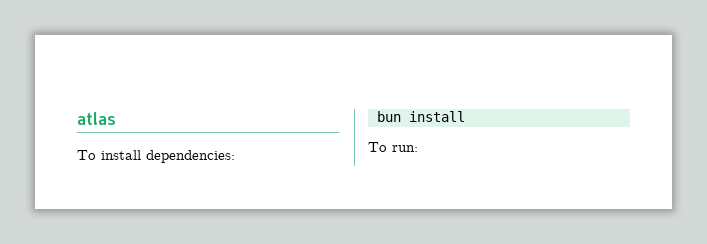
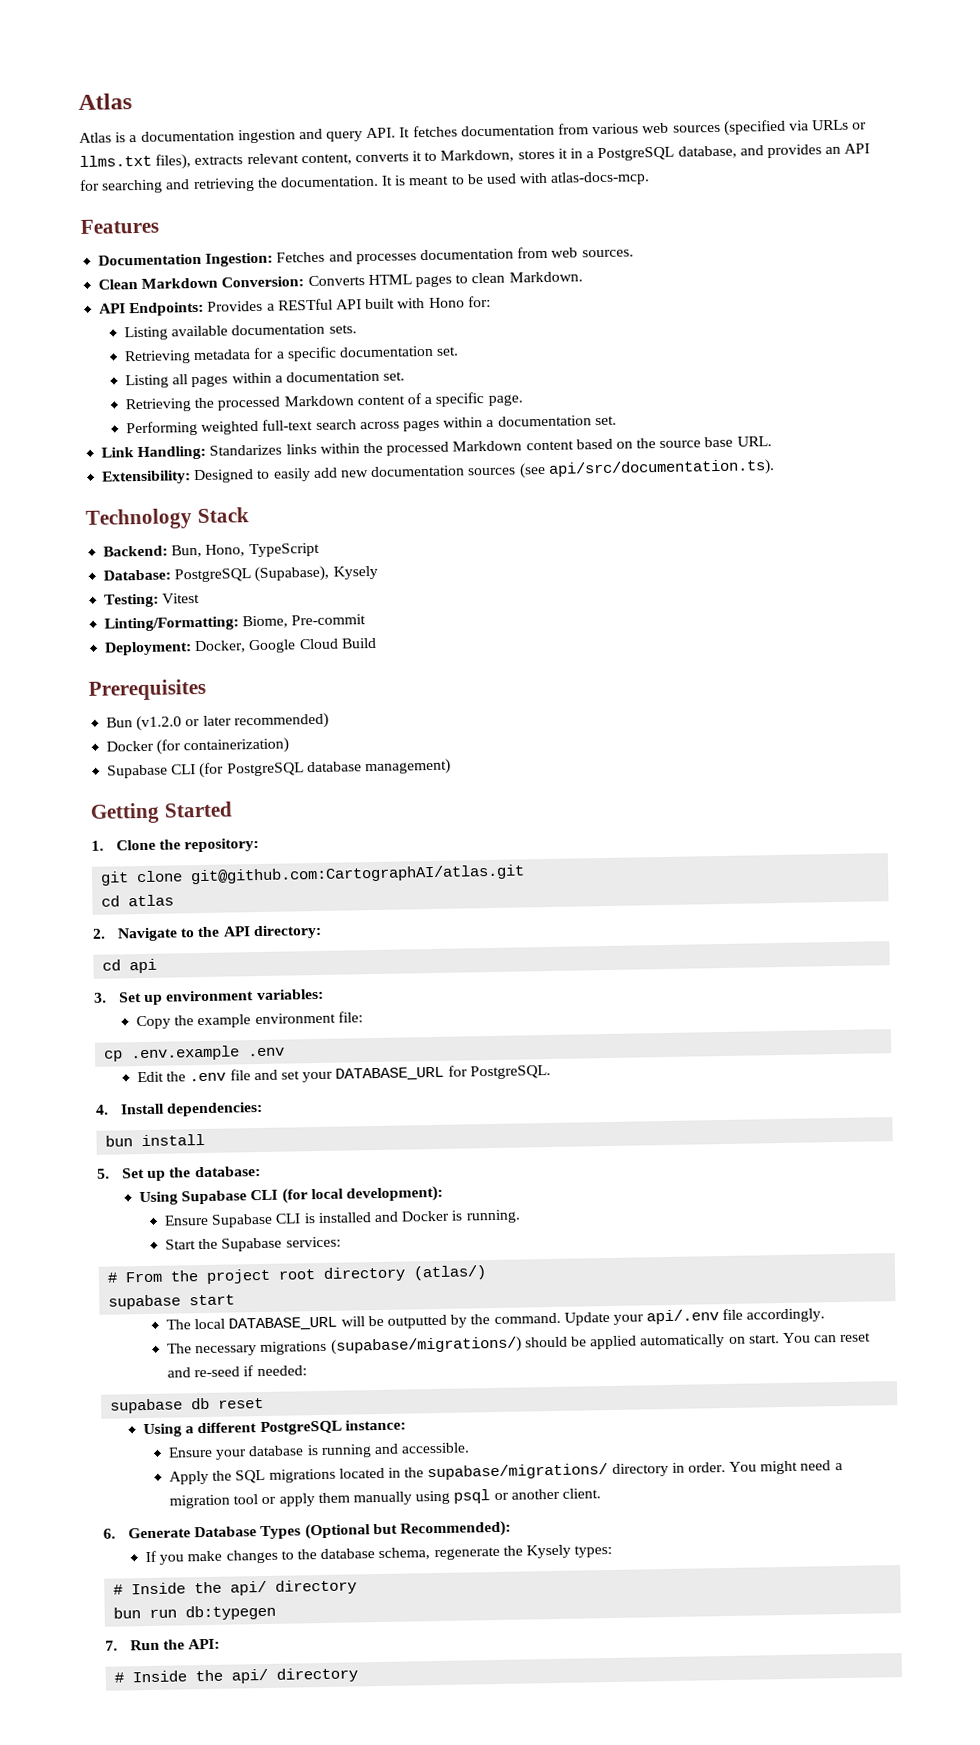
[77,112,116,125] [77,150,235,163] [377,111,465,122] [368,142,418,152] atlas // To install dependencies: // bun install // To run: -> [78,93,132,110] [79,119,868,144] [79,143,871,170] [79,171,651,194] [80,218,159,234] [98,246,634,267] [98,271,583,290] [99,295,491,317] [124,323,357,341] [124,345,460,365] [125,370,406,389] [125,392,523,413] [126,415,617,437] [101,436,772,461] [102,459,775,485] [85,507,249,530] [103,542,320,558] [103,565,378,583] [104,592,201,608] [104,614,367,632] [104,637,377,656] [88,678,206,701] [106,712,329,732] [106,737,290,755] [107,758,451,779] [90,801,232,824] [91,837,260,853] [100,864,526,886] [101,894,175,907] [92,924,322,942] [102,958,158,974] [94,988,324,1005] [136,1011,363,1030] [104,1045,286,1062] [137,1064,551,1083] [95,1101,264,1117] [105,1133,206,1147] [97,1166,261,1181] [139,1185,443,1206] [164,1209,521,1228] [165,1236,341,1252] [107,1265,488,1284] [108,1294,236,1310] [166,1308,826,1331] [167,1332,872,1357] [167,1365,307,1378] [110,1397,265,1414] [143,1419,406,1438] [168,1442,471,1460] [169,1460,843,1485] [169,1488,601,1509] [103,1520,511,1540] [145,1544,613,1565] [113,1579,358,1596] [113,1604,277,1621] [105,1638,221,1651] [114,1667,359,1684] Atlas // Atlas is a documentation ingestion and query API. It fetches documentation from various web sources (specified via URLs or llms.txt files), extracts relevant content, converts it to Markdown, stores it in a PostgreSQL database, and provides an API for searching and retrieving the documentation. It is meant to be used with atlas-docs-mcp. // Features // Documentation Ingestion: Fetches and processes documentation from web sources. // Clean Markdown Conversion: Converts HTML pages to clean Markdown. // API Endpoints: Provides a RESTful API built with Hono for: // Listing available documentation sets. // Retrieving metadata for a specific documentation set. // Listing all pages within a documentation set. // Retrieving the processed Markdown content of a specific page. // Performing weighted full-text search across pages within a documentation set. // Link Handling: Standarizes links within the processed Markdown content based on the source base URL. // Extensibility: Designed to easily add new documentation sources (see api/src/documentation.ts). // Technology Stack // Backend: Bun, Hono, TypeScript // Database: PostgreSQL (Supabase), Kysely // Testing: Vitest // Linting/Formatting: Biome, Pre-commit // Deployment: Docker, Google Cloud Build // Prerequisites // Bun (v1.2.0 or later recommended) // Docker (for containerization) // Supabase CLI (for PostgreSQL database management) // Getting Started // 1. Clone the repository: // git clone git@github.com:CartographAI/atlas.git // cd atlas // 2. Navigate to the API directory: // cd api // 3. Set up environment variables: // Copy the example environment file: // cp .env.example .env // Edit the .env file and set your DATABASE_URL for PostgreSQL. // 4. Install dependencies: // bun install // 5. Set up the database: // Using Supabase CLI (for local development): // Ensure Supabase CLI is installed and Docker is running. // Start the Supabase services: // # From the project root directory (atlas/) // supabase start // The local DATABASE_URL will be outputted by the command. Update your api/.env file accordingly. // The necessary migrations (supabase/migrations/) should be applied automatically on start. You can reset and re-seed if needed: // supabase db reset // Using a different PostgreSQL instance: // Ensure your database is running and accessible. // Apply the SQL migrations located in the supabase/migrations/ directory in order. You might need a migration tool or apply them manually using psql or another client. // 6. Generate Database Types (Optional but Recommended): // If you make changes to the database schema, regenerate the Kysely types: // # Inside the api/ directory // bun run db:typegen // 7. Run the API: // # Inside the api/ directory

